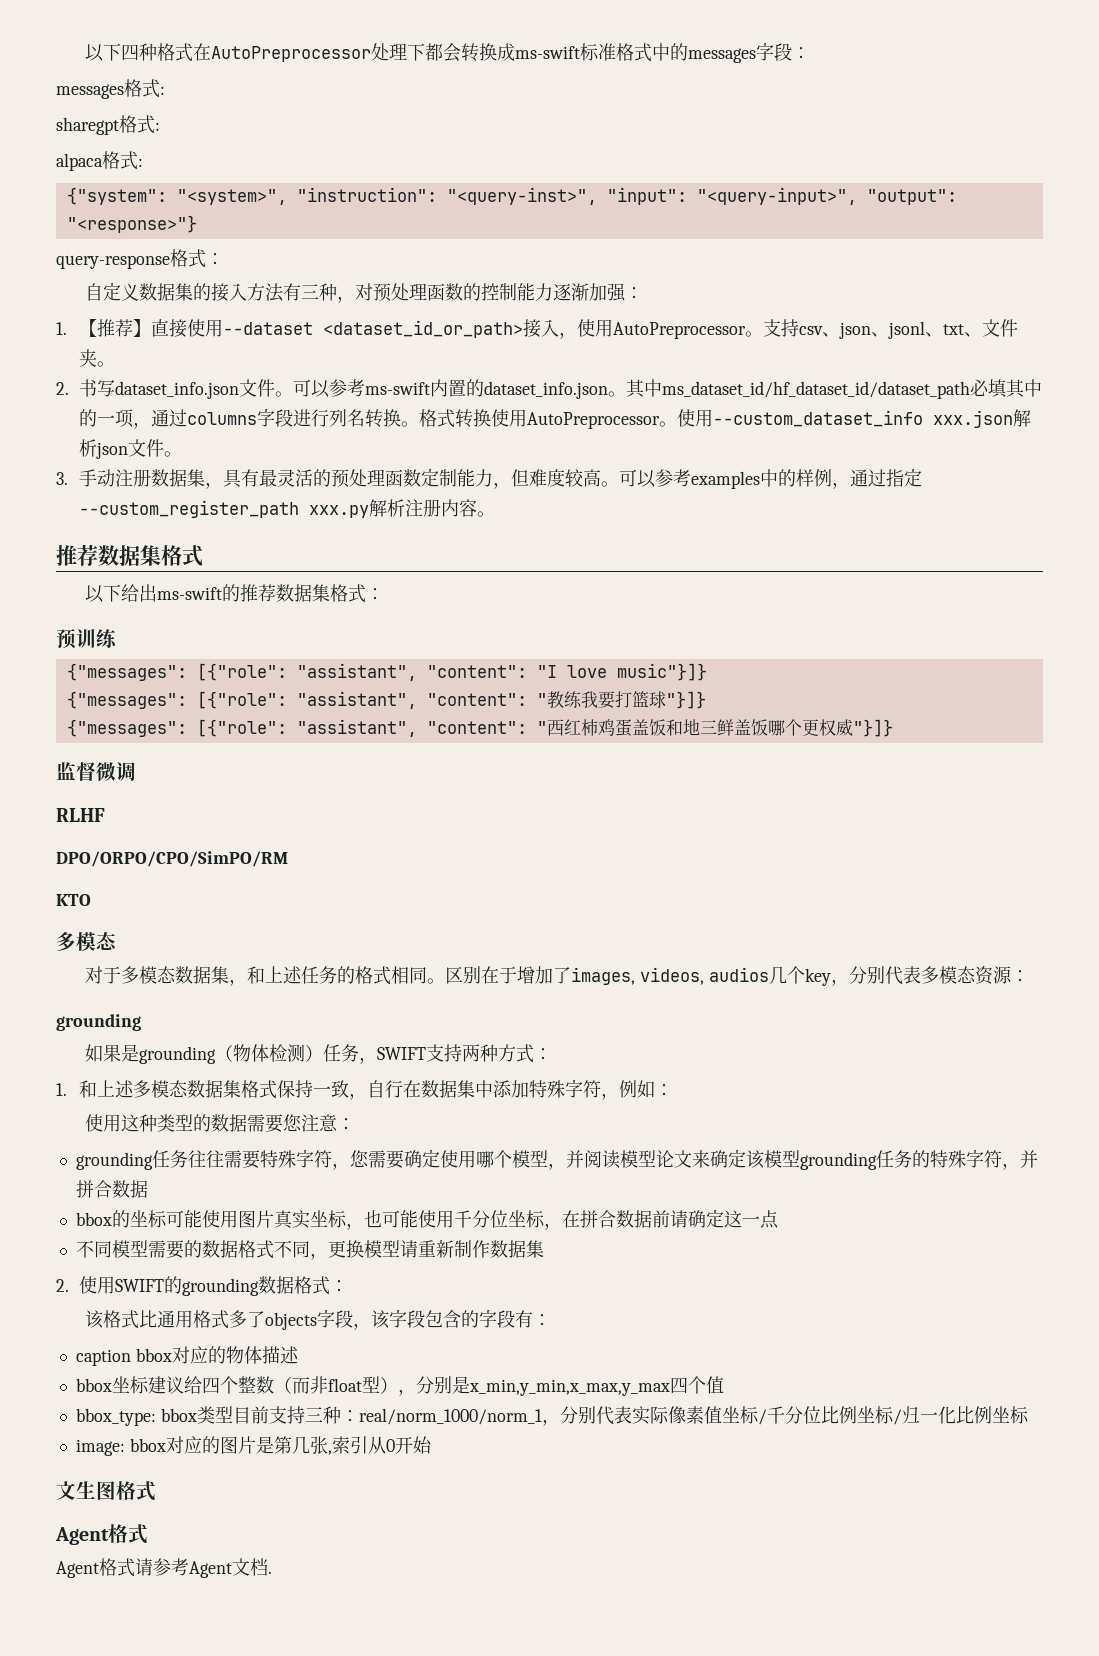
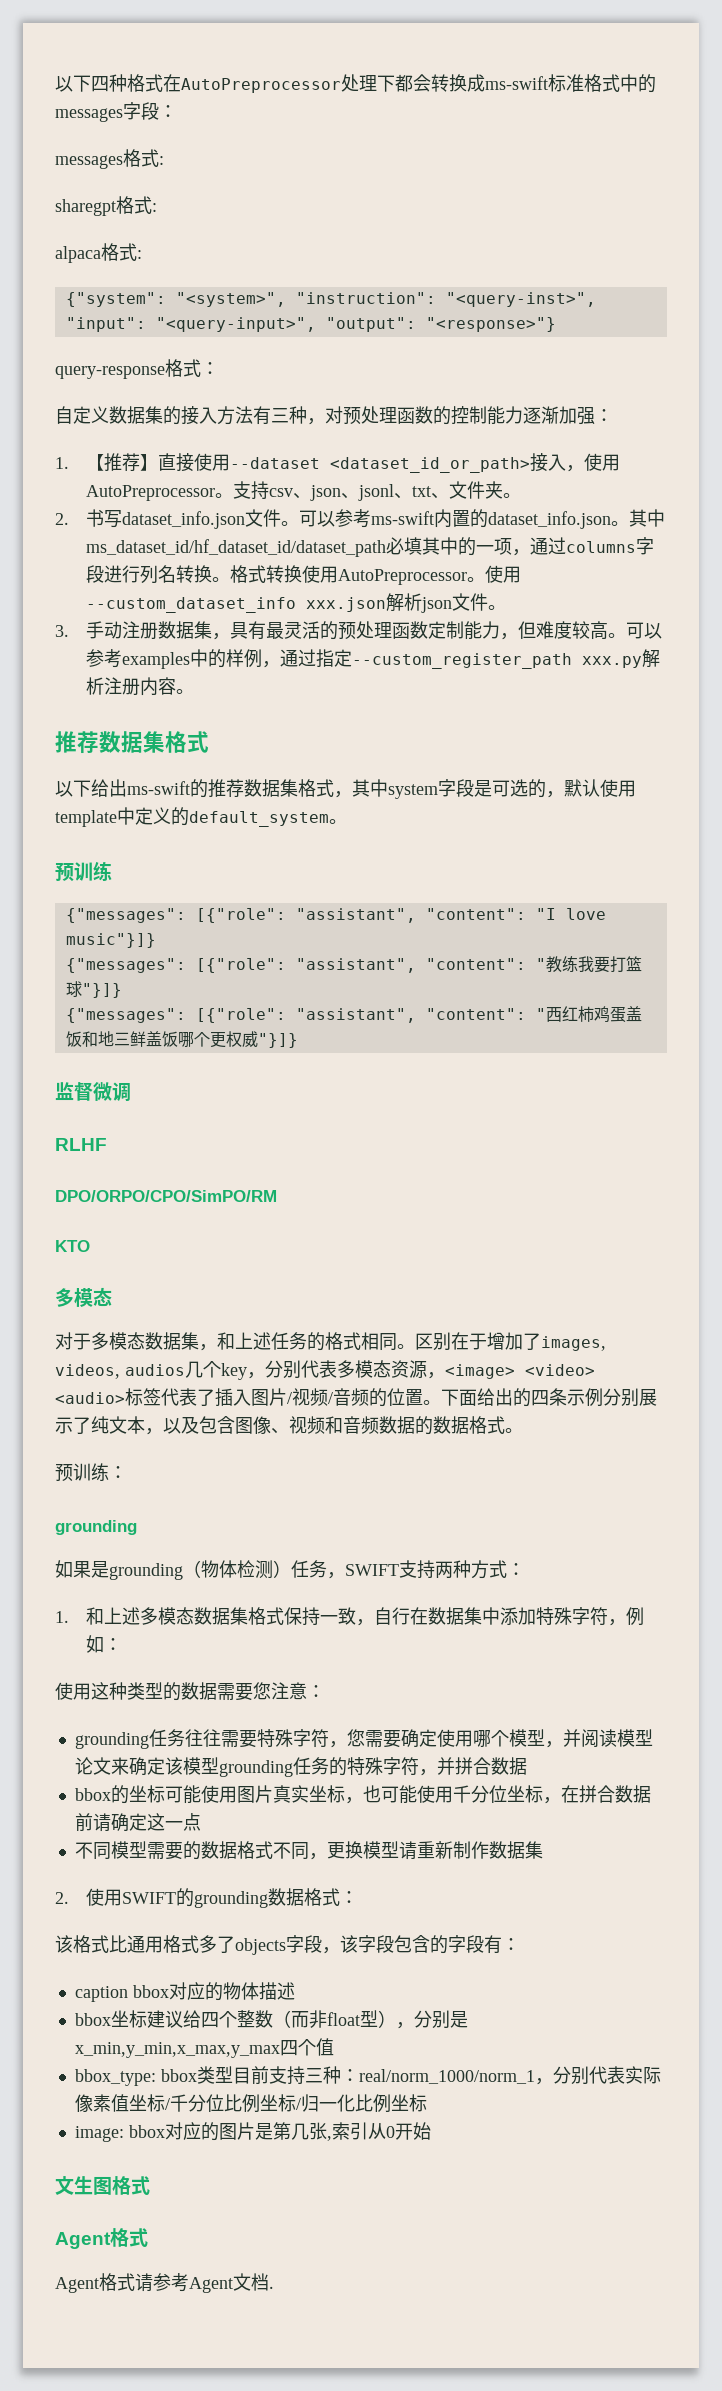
[366,588,385,600] ： -> [334,779,636,799] [55,807,347,827] ，其中system字段是可选的，默认使用template中定义的default_system。
(1012, 975) none -> [427,1364,595,1379] [55,1388,657,1407] [55,1416,523,1435] [55,1463,109,1482] ，<image> <video> <audio>标签代表了插入图片/视频/音频的位置。下面给出的四条示例分别展示了纯文本，以及包含图像、视频和音频数据的数据格式。 // 预训练

